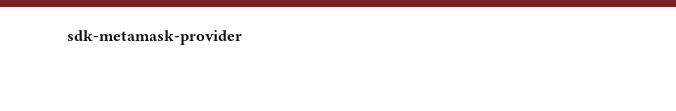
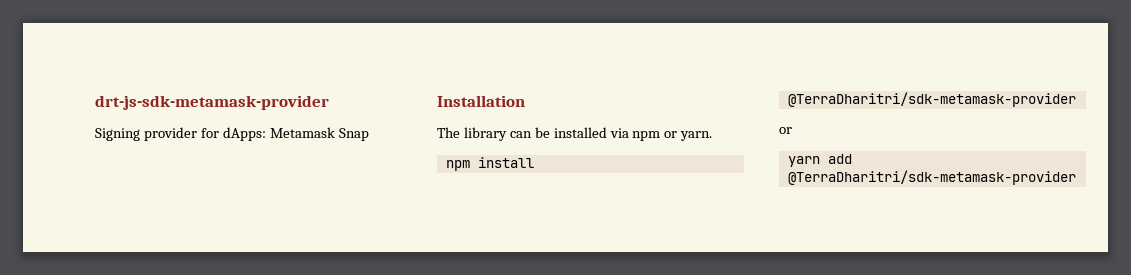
[67,30,242,45] sdk-metamask-provider -> [95,95,329,110] [95,127,369,141] [437,95,525,107] [437,127,713,141] [445,157,534,171] [787,92,1076,107] [779,127,792,134] [787,154,852,167] [787,170,1076,185] drt-js-sdk-metamask-provider // Signing provider for dApps: Metamask Snap // Installation // The library can be installed via npm or yarn. // npm install @TerraDharitri/sdk-metamask-provider // or // yarn add @TerraDharitri/sdk-metamask-provider

